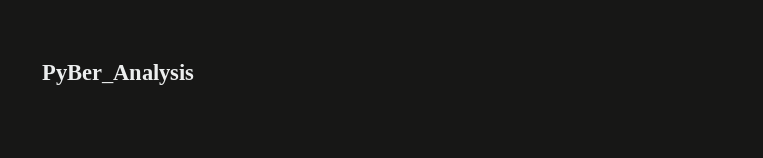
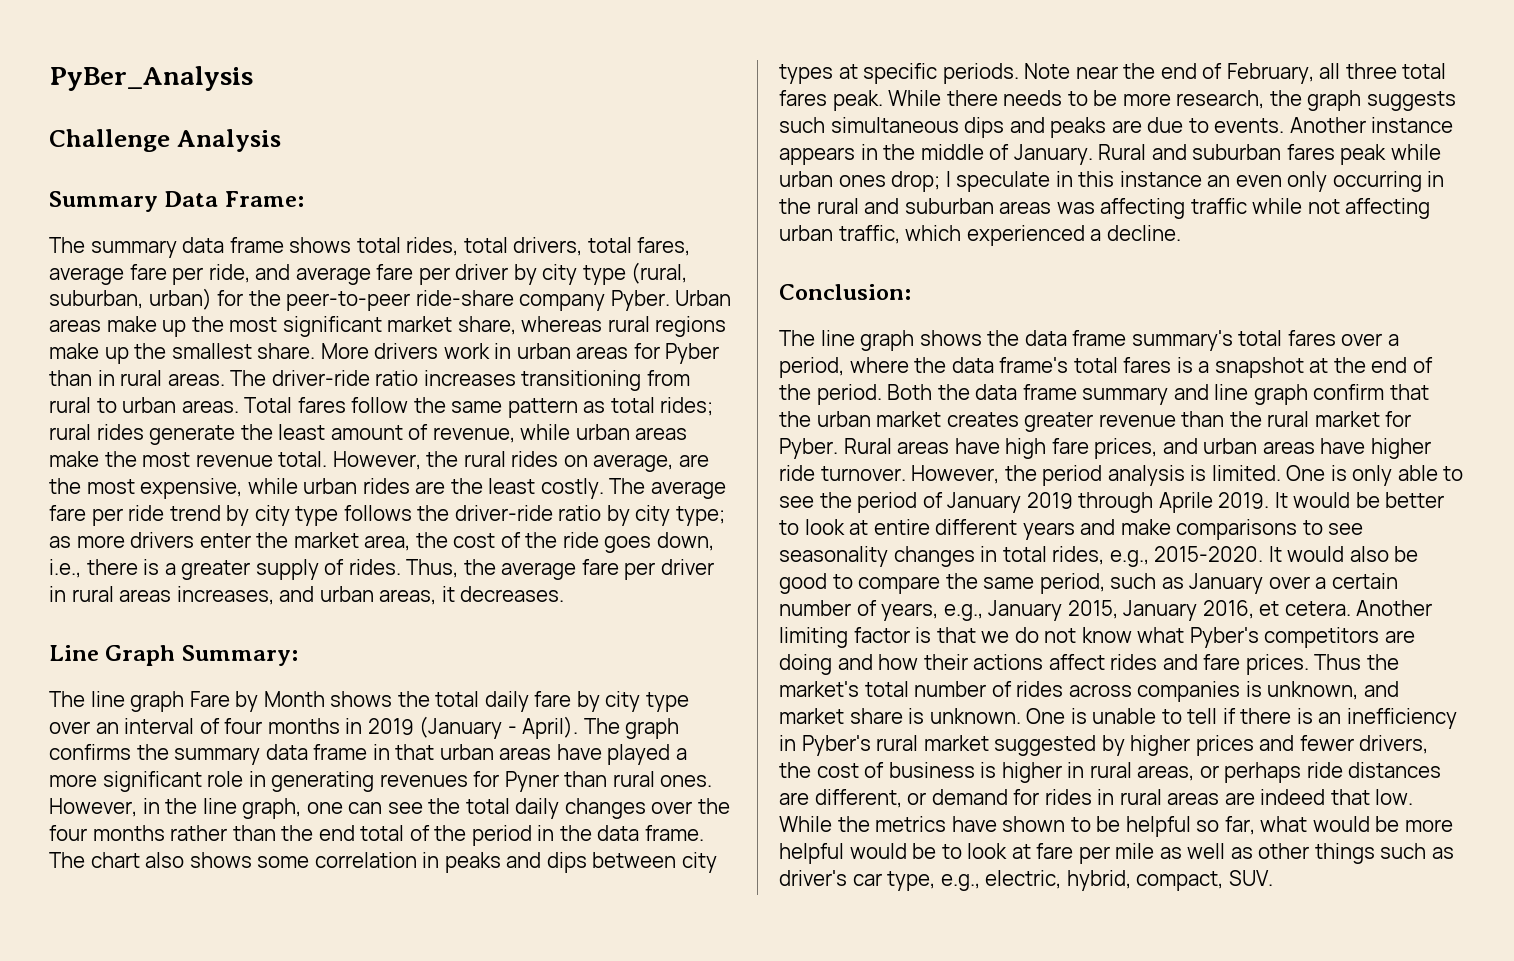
(194, 74) none -> [49,129,281,152] [49,191,304,212] [49,237,691,258] [49,262,688,285] [49,288,732,311] [49,316,727,337] [49,343,720,364] [49,370,690,391] [49,397,714,418] [49,424,688,445] [49,451,709,472] [49,478,726,499] [49,505,725,526] [49,532,714,553] [49,559,714,580] [49,586,565,605] [49,645,298,666] [49,691,689,712] [49,716,680,739] [49,744,687,765] [49,771,713,792] [49,798,730,819] [49,825,704,846] [49,852,717,873] [779,63,1447,84] [779,90,1456,111] [779,117,1454,138] [779,144,1441,165] [779,171,1445,192] [779,198,1431,219] [779,225,1181,246] [779,284,911,300] [779,330,1399,351] [779,357,1433,378] [779,384,1429,405] [779,411,1412,432] [779,438,1431,459] [779,465,1464,486] [779,492,1445,513] [779,519,1364,540] [779,546,1419,567] [779,573,1398,594] [779,600,1433,621] [779,627,1415,648] [779,654,1399,675] [779,681,1399,702] [779,708,1457,729] [779,735,1429,756] [779,762,1442,783] [779,789,1414,808] [779,816,1453,837] [779,843,1455,864] [779,870,1273,891] // Challenge Analysis // Summary Data Frame: // The summary data frame shows total rides, total drivers, total fares, average fare per ride, and average fare per driver by city type (rural, suburban, urban) for the peer-to-peer ride-share company Pyber. Urban areas make up the most significant market share, whereas rural regions make up the smallest share. More drivers work in urban areas for Pyber than in rural areas. The driver-ride ratio increases transitioning from rural to urban areas. Total fares follow the same pattern as total rides; rural rides generate the least amount of revenue, while urban areas make the most revenue total. However, the rural rides on average, are the most expensive, while urban rides are the least costly. The average fare per ride trend by city type follows the driver-ride ratio by city type; as more drivers enter the market area, the cost of the ride goes down, i.e., there is a greater supply of rides. Thus, the average fare per driver in rural areas increases, and urban areas, it decreases. // Line Graph Summary: // The line graph Fare by Month shows the total daily fare by city type over an interval of four months in 2019 (January - April). The graph confirms the summary data frame in that urban areas have played a more significant role in generating revenues for Pyner than rural ones. However, in the line graph, one can see the total daily changes over the four months rather than the end total of the period in the data frame. The chart also shows some correlation in peaks and dips between city types at specific periods. Note near the end of February, all three total fares peak. While there needs to be more research, the graph suggests such simultaneous dips and peaks are due to events. Another instance appears in the middle of January. Rural and suburban fares peak while urban ones drop; I speculate in this instance an even only occurring in the rural and suburban areas was affecting traffic while not affecting urban traffic, which experienced a decline. // Conclusion: // The line graph shows the data frame summary's total fares over a period, where the data frame's total fares is a snapshot at the end of the period. Both the data frame summary and line graph confirm that the urban market creates greater revenue than the rural market for Pyber. Rural areas have high fare prices, and urban areas have higher ride turnover. However, the period analysis is limited. One is only able to see the period of January 2019 through Aprile 2019. It would be better to look at entire different years and make comparisons to see seasonality changes in total rides, e.g., 2015-2020. It would also be good to compare the same period, such as January over a certain number of years, e.g., January 2015, January 2016, et cetera. Another limiting factor is that we do not know what Pyber's competitors are doing and how their actions affect rides and fare prices. Thus the market's total number of rides across companies is unknown, and market share is unknown. One is unable to tell if there is an inefficiency in Pyber's rural market suggested by higher prices and fewer drivers, the cost of business is higher in rural areas, or perhaps ride distances are different, or demand for rides in rural areas are indeed that low. While the metrics have shown to be helpful so far, what would be more helpful would be to look at fare per mile as well as other things such as driver's car type, e.g., electric, hybrid, compact, SUV.

